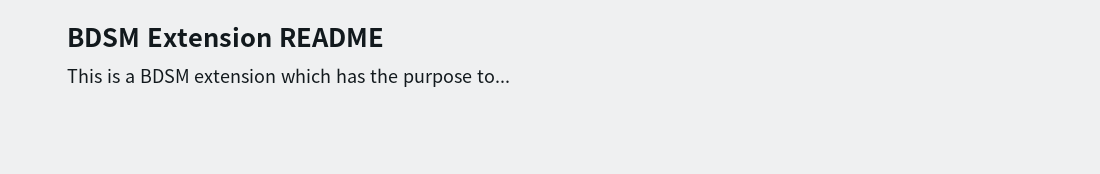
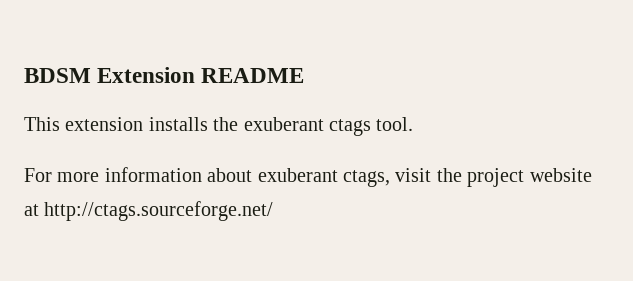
[106,68,510,87] is a BDSM extension which has the purpose to... -> [65,117,414,136] [24,167,592,187] [24,201,274,221] extension installs the exuberant ctags tool. // For more information about exuberant ctags, visit the project website at http://ctags.sourceforge.net/

